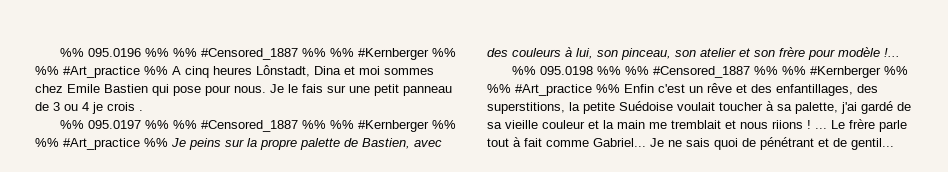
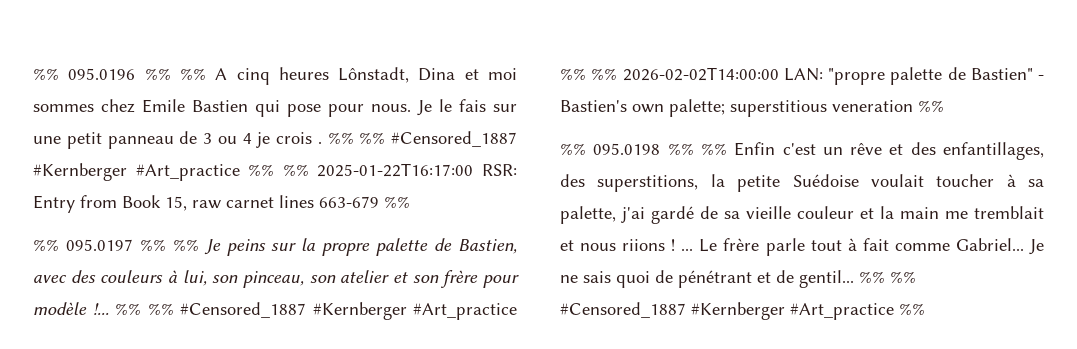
[201,48,457,60] [35,66,168,78] #Censored_1887 %% %% #Kernberger %% %% #Art_practice %% -> (206, 74) none
[60,120,457,132] [35,138,140,150] // %% 095.0197 %% %% #Censored_1887 %% %% #Kernberger %% %% #Art_practice -> [327,131,517,147] [33,163,517,181] [33,195,410,213] [33,239,166,251] %% %% #Censored_1887 #Kernberger #Art_practice %% %% 2025-01-22T16:17:00 RSR: Entry from Book 15, raw carnet lines 663-679 %% // %% 095.0197 %%
[512,66,909,78] [487,84,592,96] // %% 095.0198 %% %% #Censored_1887 %% %% #Kernberger %% %% #Art_practice -> [115,302,517,320] [560,67,1044,85] [560,99,944,117] [560,143,694,155] %% %% #Censored_1887 #Kernberger #Art_practice %% %% 2026-02-02T14:00:00 LAN: "propre palette de Bastien" - Bastien's own palette; superstitious veneration %% // %% 095.0198 %%
(894, 144) none -> [859,271,916,283] [560,302,925,320] %% %% #Censored_1887 #Kernberger #Art_practice %%

